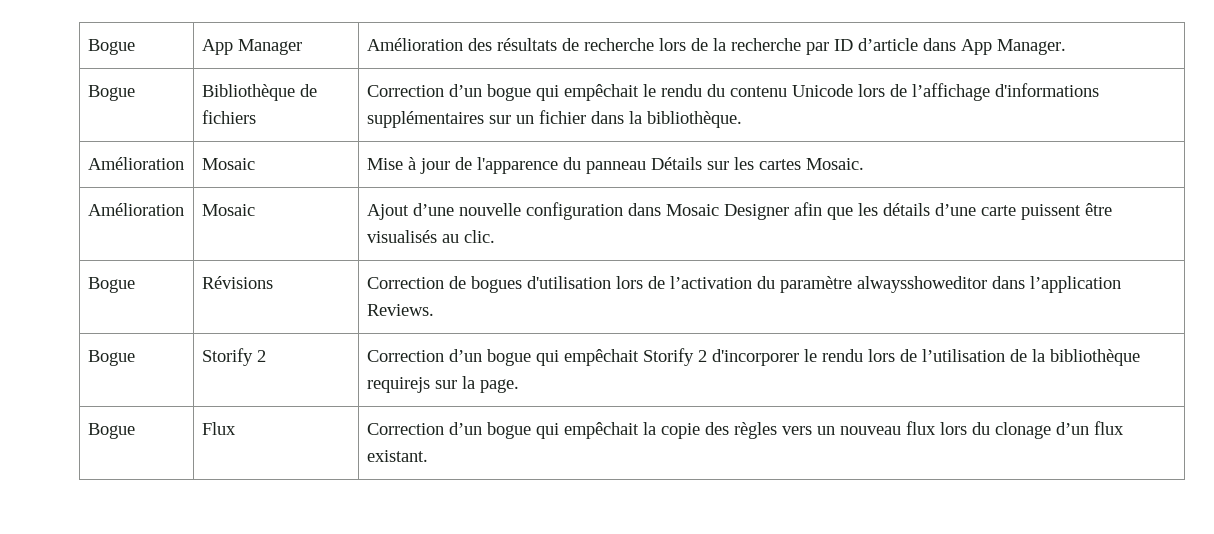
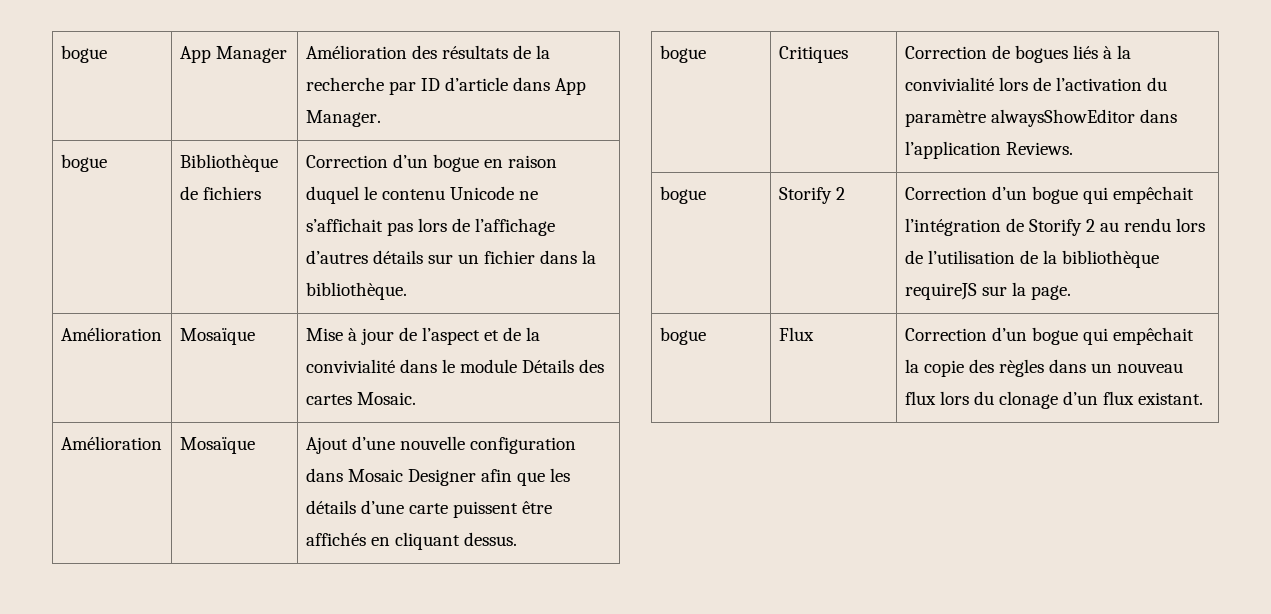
[87,39,135,55] Bogue -> [60,45,107,63] bogue
[583,38,708,51] recherche lors de -> (531, 52) none
[87,85,135,101] Bogue -> [60,154,107,172] bogue
[535,84,853,101] qui empêchait le rendu du contenu Unicode -> [483,155,558,168] [305,186,539,204] [305,218,413,236] en raison duquel le contenu Unicode ne s’affichait pas
[994,83,1099,97] [366,111,484,128] d'informations supplémentaires -> [305,250,423,264] d’autres détails
[201,158,255,170] Mosaic -> [179,328,255,345] Mosaïque
[476,157,754,174] l'apparence du panneau Détails sur les -> [422,327,541,345] [305,359,605,373] l’aspect et de la convivialité dans le module Détails des
[201,204,255,216] Mosaic -> [179,437,255,454] Mosaïque
[366,230,495,243] [87,277,135,293] [201,276,273,289] visualisés au clic. // Bogue | Révisions -> [305,532,517,550] [659,45,706,63] [778,46,848,63] affichés en cliquant dessus. // bogue | Critiques
[526,276,611,289] d'utilisation -> [1072,45,1132,59] [904,77,994,91] liés à la convivialité
[856,276,987,293] alwaysshoweditor -> [990,109,1135,127] alwaysShowEditor
[87,350,135,366] Bogue -> [659,186,706,204] bogue
[642,348,817,366] Storify 2 d'incorporer le -> [904,218,1120,236] l’intégration de Storify 2 au
[366,377,430,393] requirejs -> [904,283,977,300] requireJS
[87,423,135,439] Bogue -> [659,327,706,345] bogue
[781,426,812,435] vers -> [1049,359,1087,373] dans

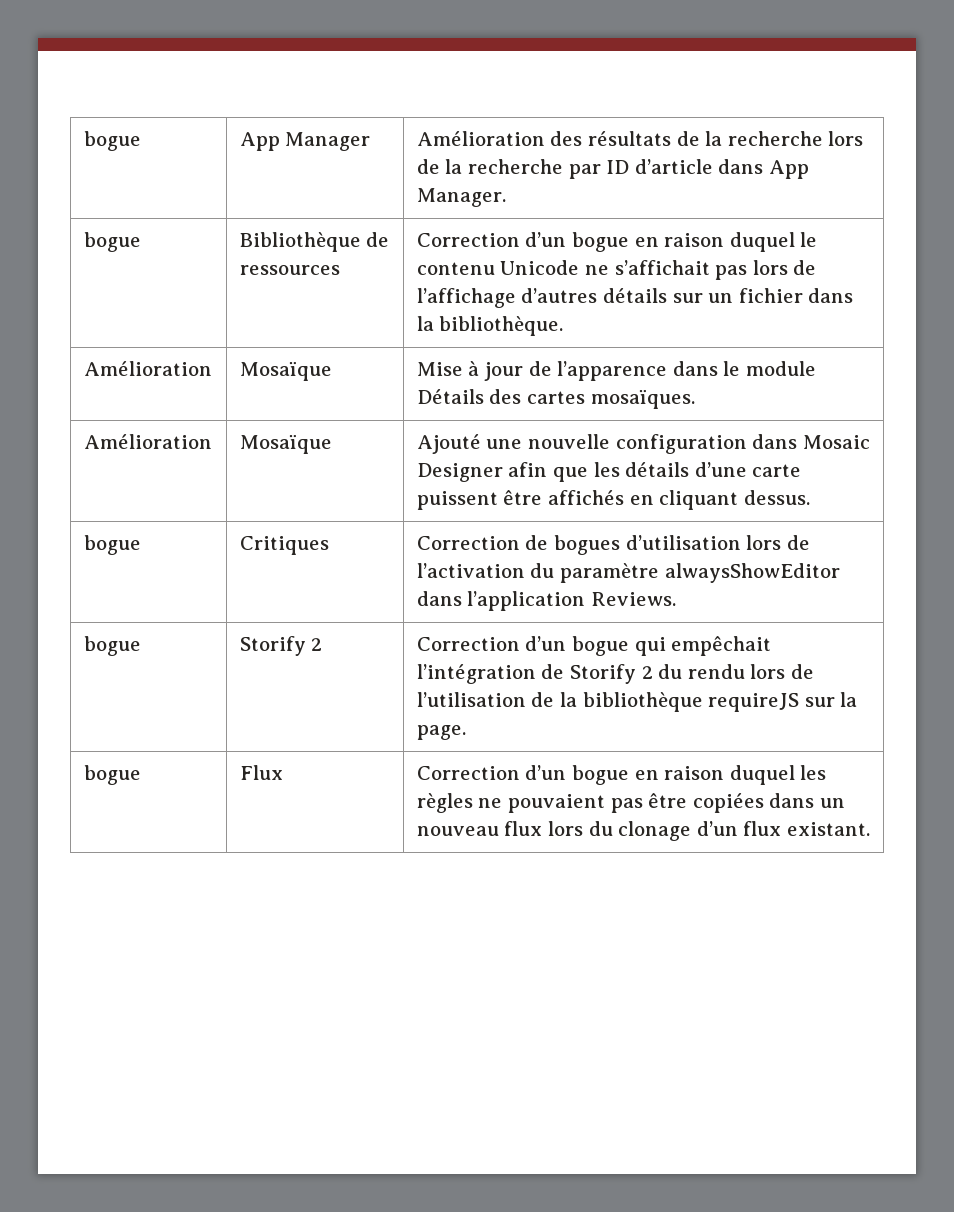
(384, 84) none -> [828,131,864,146] [416,159,563,174] lors de la recherche
[202,186,261,200] fichiers -> [239,265,340,275] ressources
[422,327,541,345] [305,359,395,373] l’aspect et de la convivialité -> [557,361,668,381] l’apparence
[356,392,416,405] [60,436,162,450] [179,437,255,454] [305,436,395,454] Mosaic. // Amélioration | Mosaïque | Ajout d’une -> [590,389,695,409] [83,434,212,449] [239,434,332,454] [416,434,523,454] mosaïques. // Amélioration | Mosaïque | Ajouté une
[1072,45,1132,59] [904,77,994,91] liés à la convivialité -> [625,535,741,550] d’utilisation
[1100,222,1120,232] au -> [658,664,683,679] du
[1082,327,1195,345] [904,359,1044,377] qui empêchait la copie des règles -> [634,765,827,785] [416,793,764,813] en raison duquel les règles ne pouvaient pas être copiées

